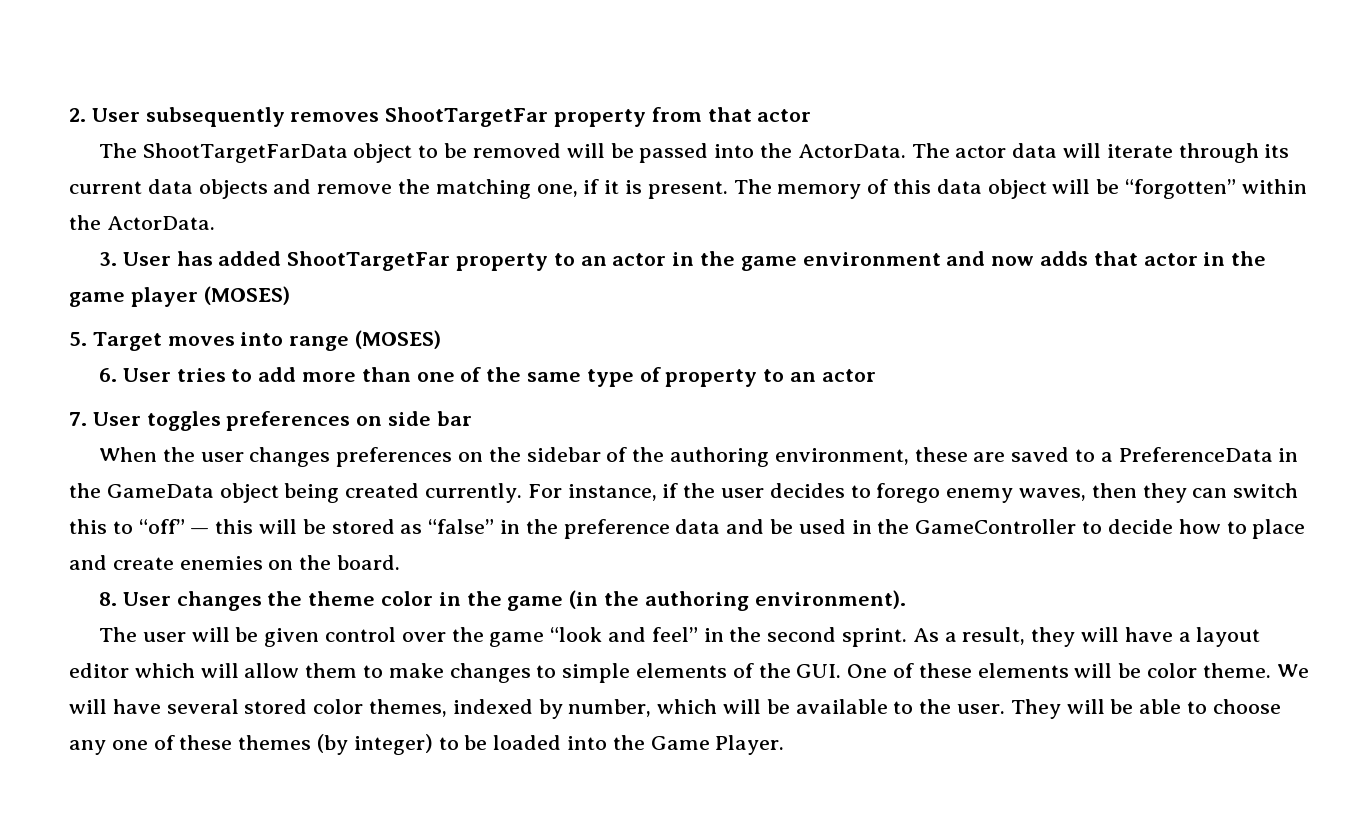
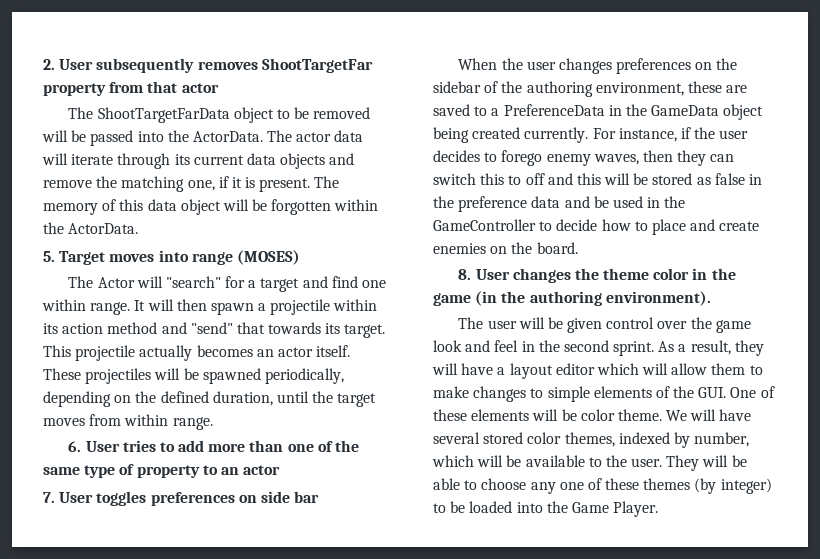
[1125,179,1237,199] “forgotten” -> [271,199,332,215] forgotten
[98,251,1267,271] [69,286,290,307] // 3. User has added ShootTargetFar property to an actor in the game environment and now adds that actor in the game player (MOSES) -> (139, 228) none
(442, 339) none -> [68,276,387,292] [42,299,378,315] [43,322,386,338] [43,345,351,361] [43,368,344,384] [43,391,377,407] [43,414,213,430] // The Actor will "search" for a target and find one within range. It will then spawn a projectile within its action method and "send" that towards its target. This projectile actually becomes an actor itself. These projectiles will be spawned periodically, depending on the defined duration, until the target moves from within range.
[138,519,210,534] “off” — -> [525,173,573,185] off and
[428,519,495,534] “false” -> [714,173,745,185] false
[550,627,698,642] “look and feel” -> [433,340,519,352] look and feel

